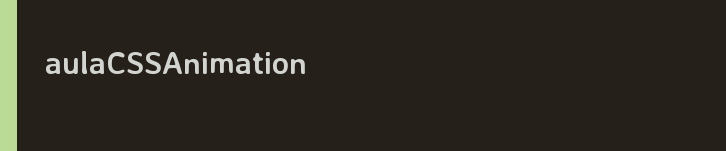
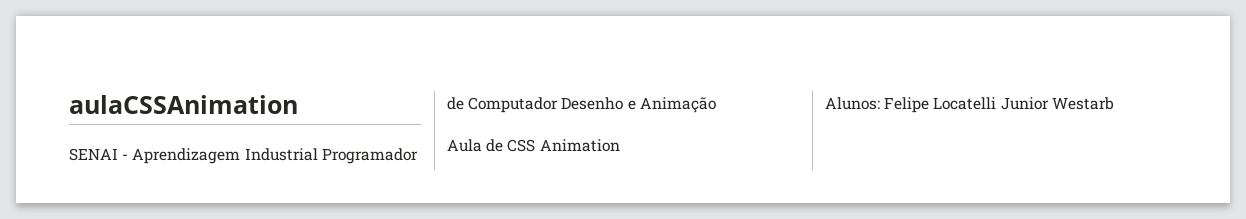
(307, 62) none -> [69,148,418,164] [447,97,716,113] [447,139,620,152] [825,97,1114,113] // SENAI - Aprendizagem Industrial Programador de Computador Desenho e Animação // Aula de CSS Animation // Alunos: Felipe Locatelli Junior Westarb

